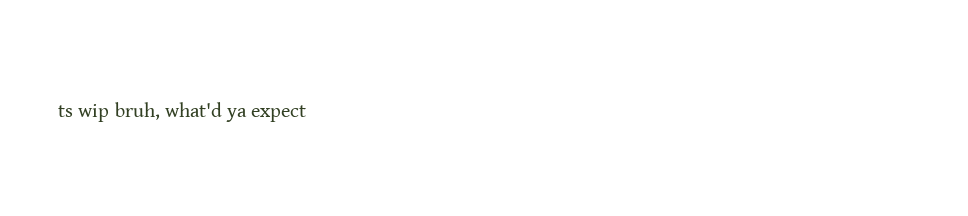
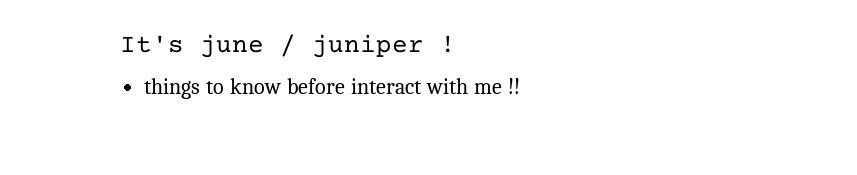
[58,102,307,122] ts wip bruh, what'd ya expect -> [120,34,456,58] [144,78,520,99] It's june / juniper ! // things to know before interact with me !!

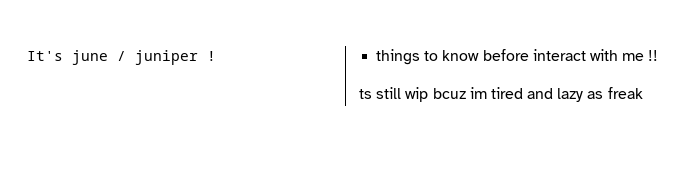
(520, 86) none -> [359,87,643,102] // ts still wip bcuz im tired and lazy as freak

